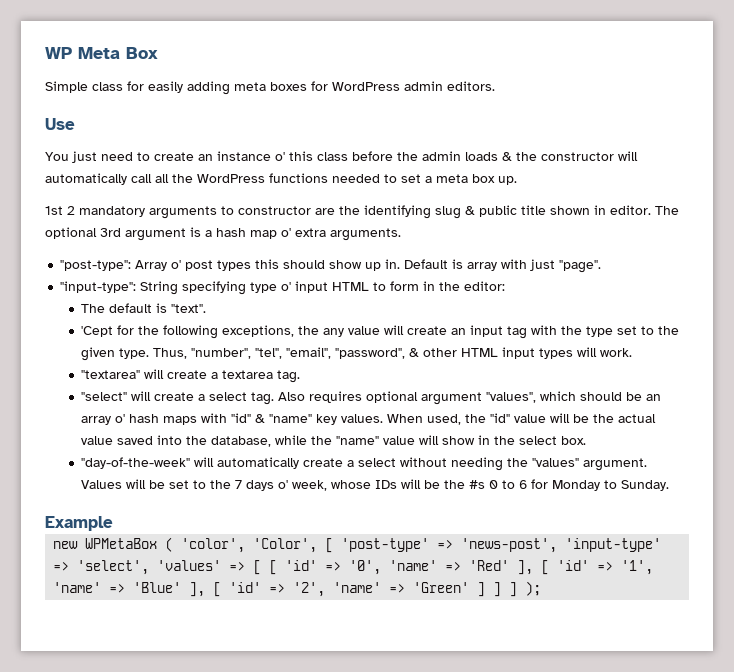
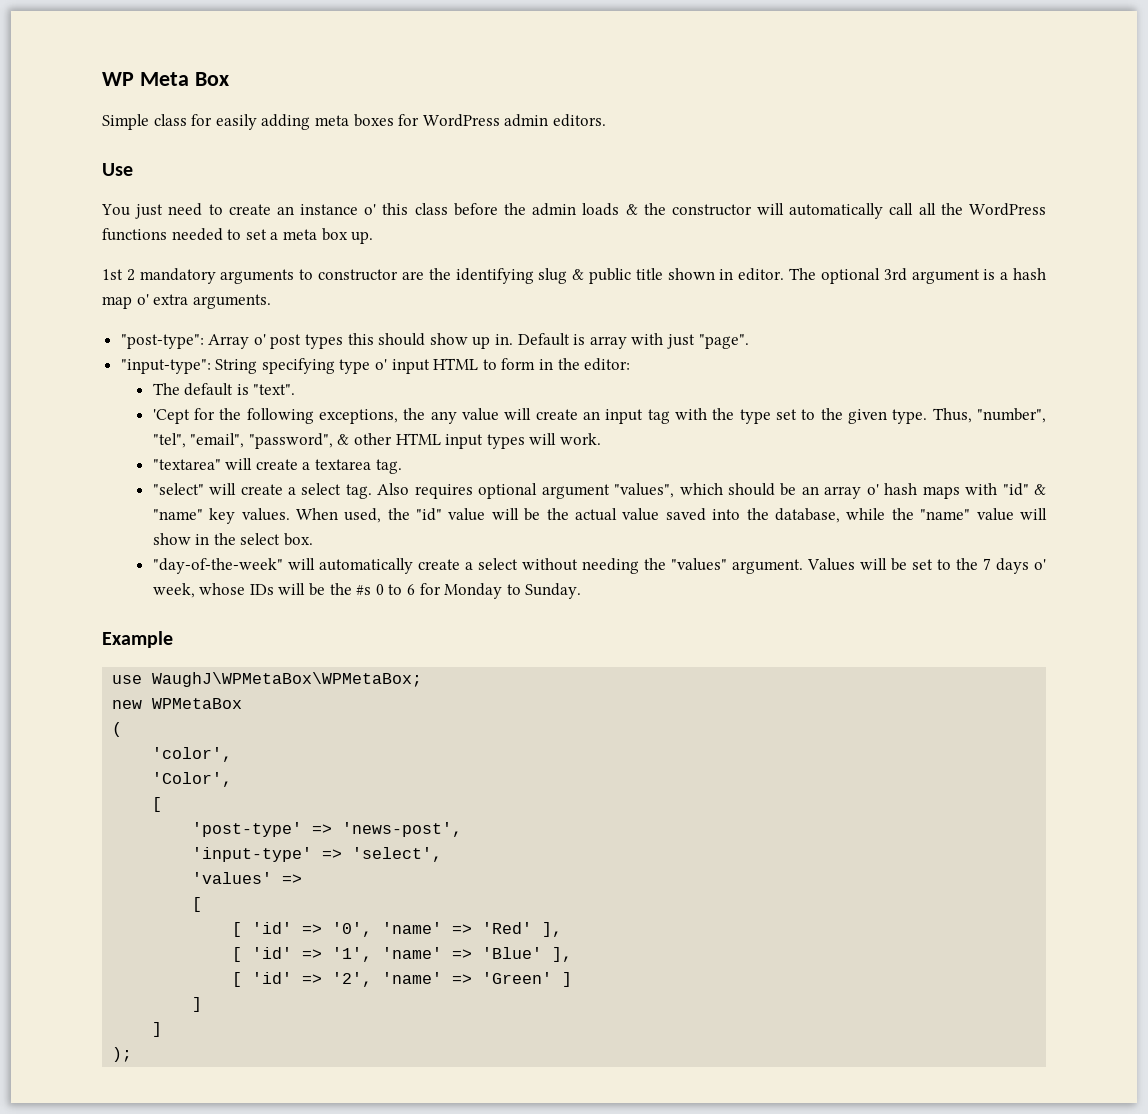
(113, 523) none -> [112,672,423,687] // use WaughJ\WPMetaBox\WPMetaBox;
(158, 543) none -> (243, 703) //
(174, 544) none -> (123, 729) //
(246, 545) none -> (233, 754) //
[325,538,334,553] [ -> [152,797,163,812] // [ //
(558, 545) none -> (463, 829) //
(150, 567) none -> (443, 854) //
[253,560,262,575] [ -> [192,897,203,912] // [ //
(534, 567) none -> (563, 929) //
(206, 589) none -> (573, 954) //
[493,582,518,597] ] ] -> [192,997,203,1012] [152,1022,163,1037] // ] // ] //

